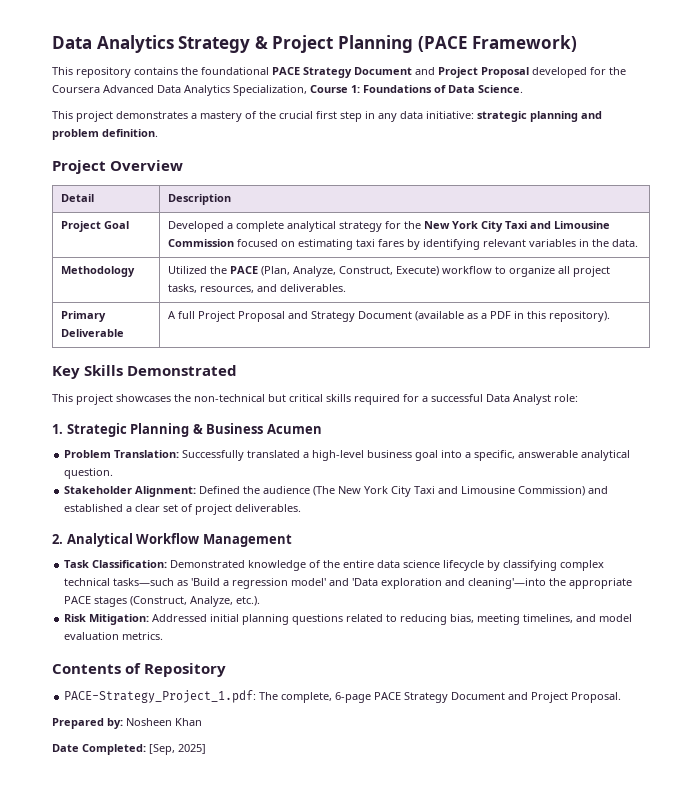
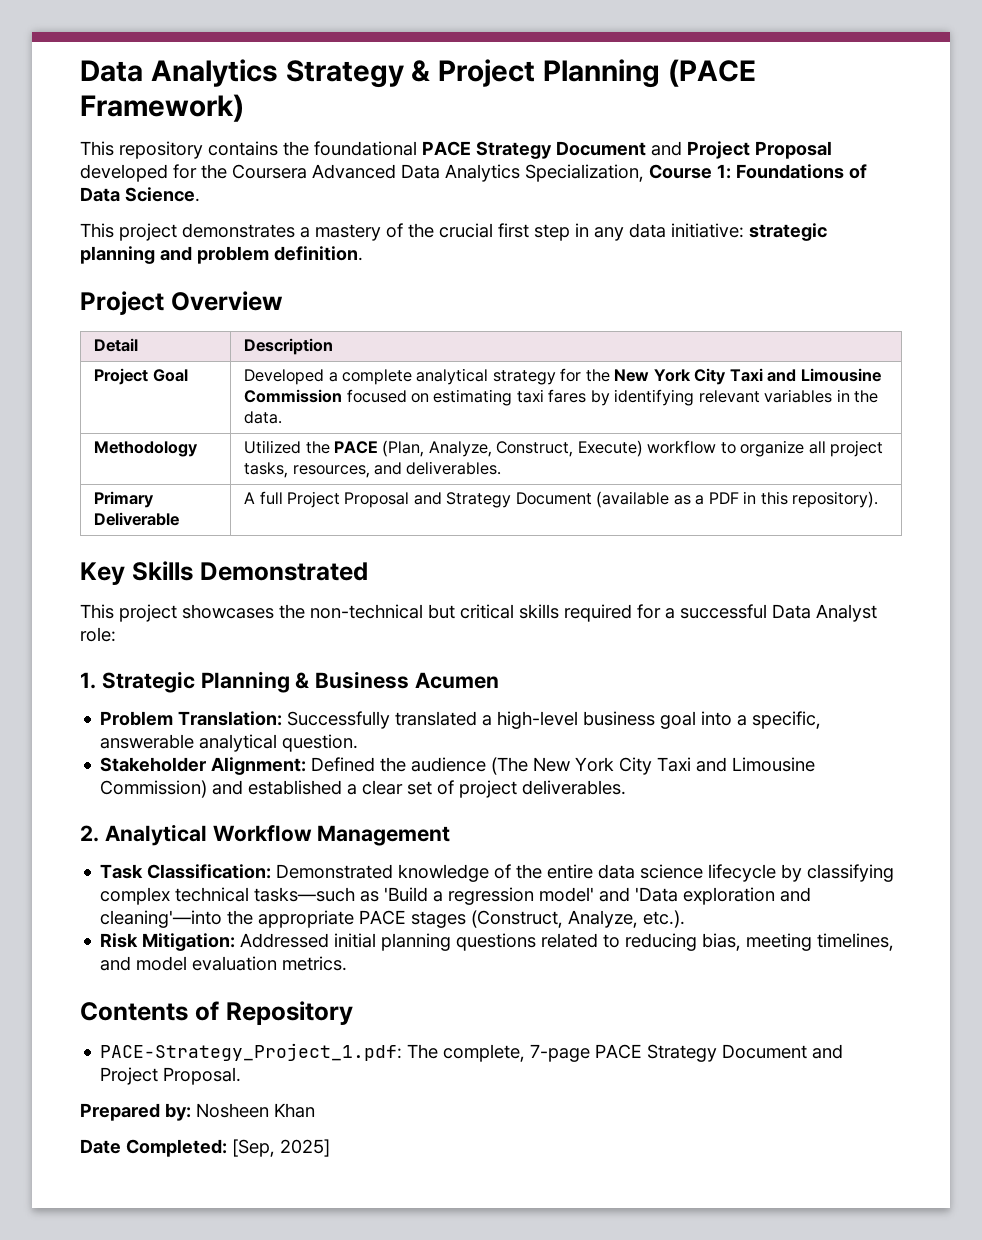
[335,692,372,703] 6-page -> [530,1044,591,1062] 7-page

